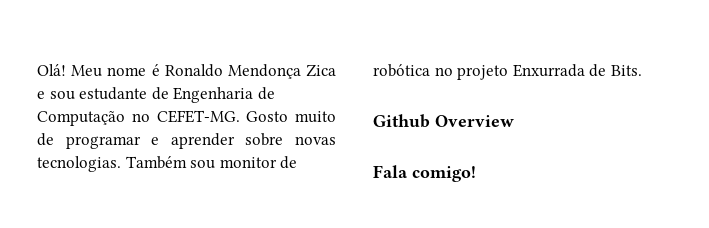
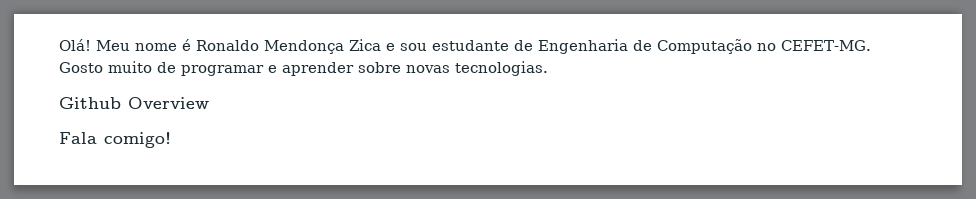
[125,156,298,169] [373,64,642,80] Também sou monitor de robótica no projeto Enxurrada de Bits. -> (548, 68) none

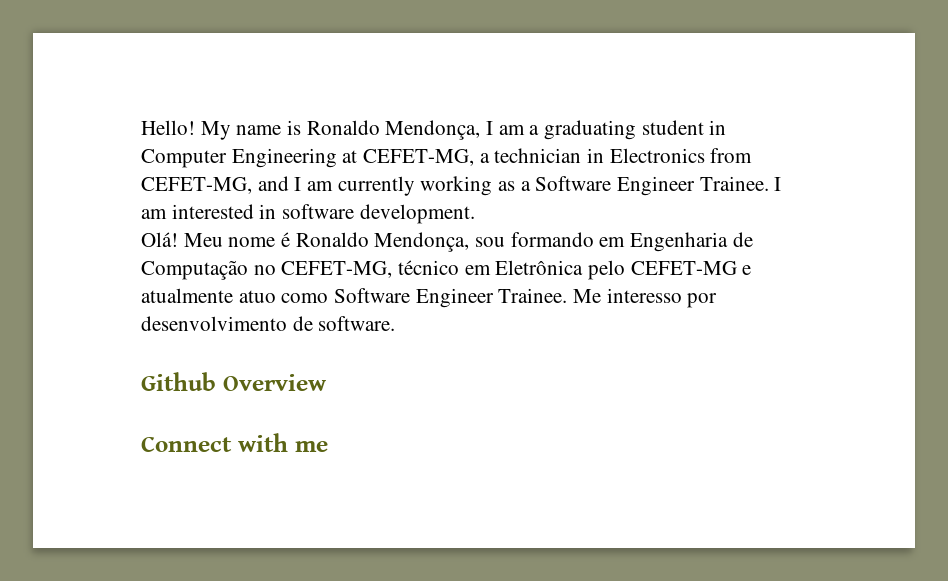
(59, 45) none -> [141,120,727,140] [141,148,753,168] [141,176,782,196] [141,204,475,224] Hello! My name is Ronaldo Mendonça, I am a graduating student in Computer Engineering at CEFET-MG, a technician in Electronics from CEFET-MG, and I am currently working as a Software Engineer Trainee. I am interested in software development. //
[264,39,871,54] [59,61,548,76] Mendonça Zica e sou estudante de Engenharia de Computação no CEFET-MG. Gosto muito de programar e aprender sobre novas tecnologias. -> [374,232,753,252] [141,260,752,280] [141,288,718,308] [141,316,396,331] Mendonça, sou formando em Engenharia de Computação no CEFET-MG, técnico em Eletrônica pelo CEFET-MG e atualmente atuo como Software Engineer Trainee. Me interesso por desenvolvimento de software.
[59,132,171,148] Fala comigo! -> [141,433,328,452] Connect with me

